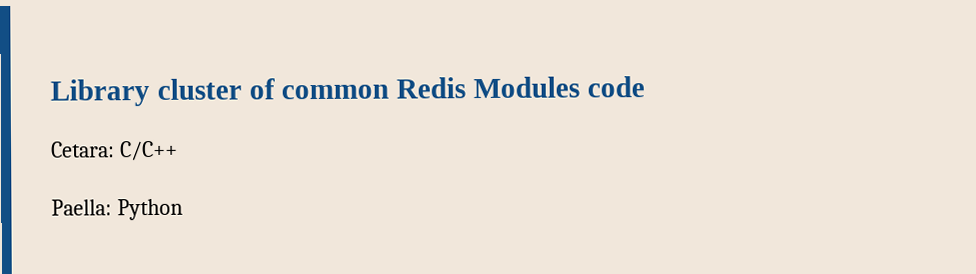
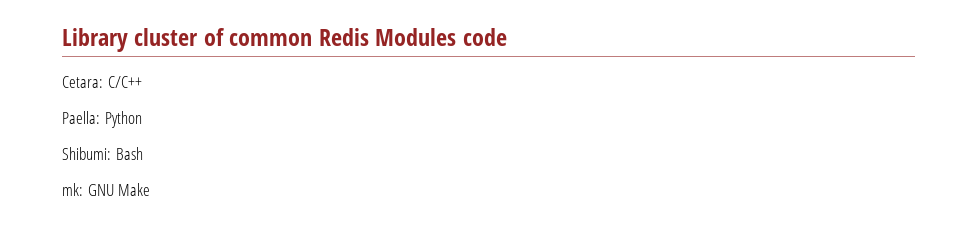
(183, 209) none -> [62,147,143,160] [62,183,151,196] // Shibumi: Bash // mk: GNU Make

